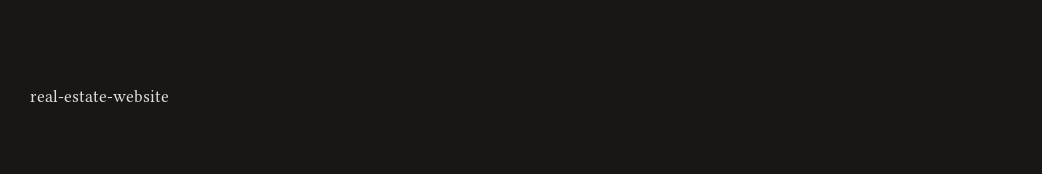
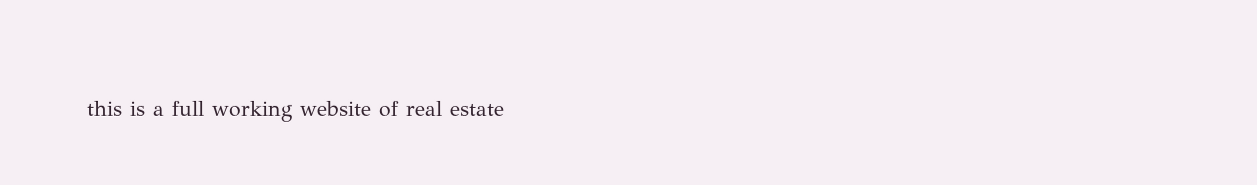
[30,90,169,103] real-estate-website -> [86,100,504,122] this is a full working website of real estate

